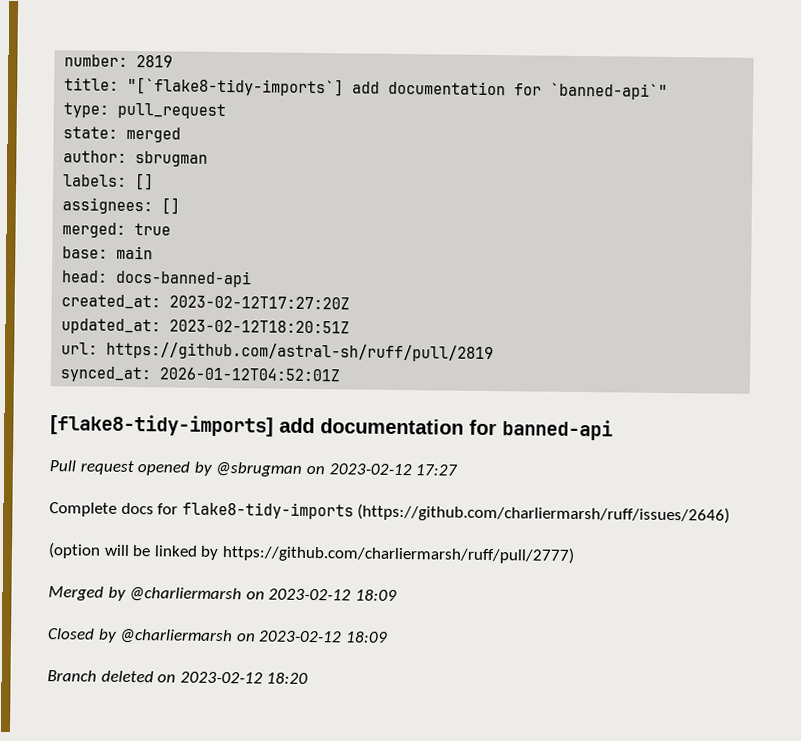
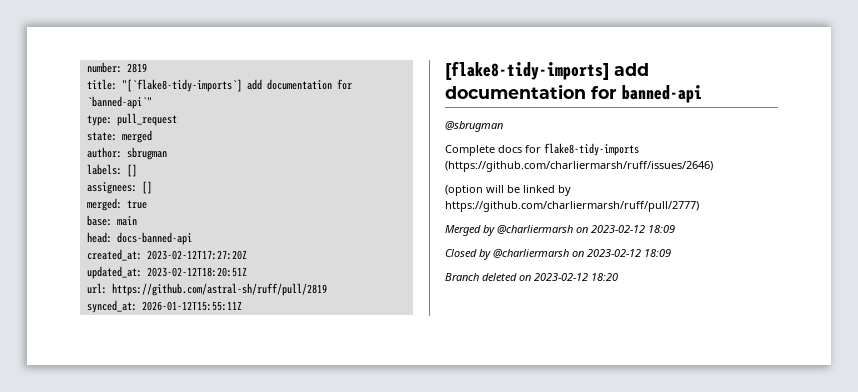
[159,367,342,382] 2026-01-12T04:52:01Z -> [141,301,242,311] 2026-01-12T15:55:11Z
[49,460,459,477] Pull request opened by @sbrugman on 2023-02-12 17:27 -> [445,121,503,132] @sbrugman

